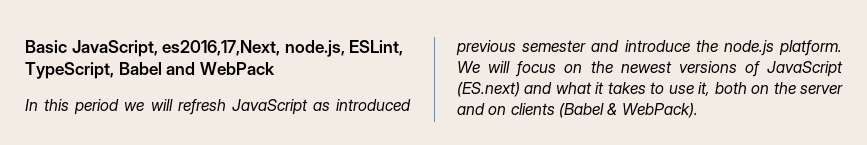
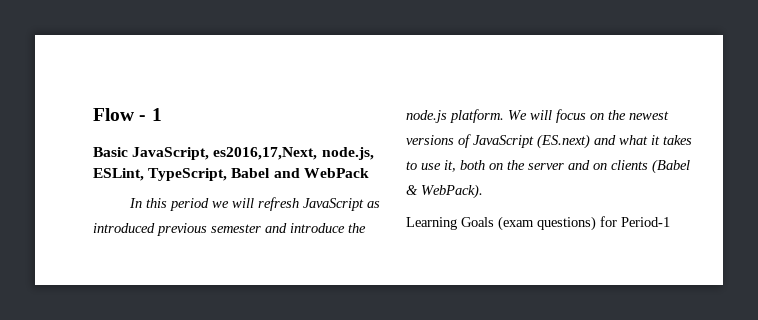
(25, 46) none -> [93,108,162,121] Flow - 1 //
(698, 110) none -> [406,216,670,231] // Learning Goals (exam questions) for Period-1

